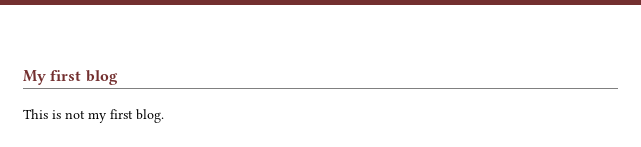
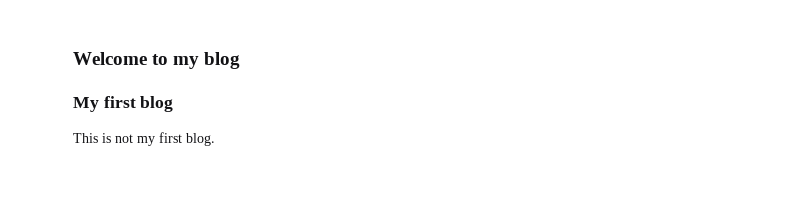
(23, 77) none -> [73,52,241,69] Welcome to my blog //

